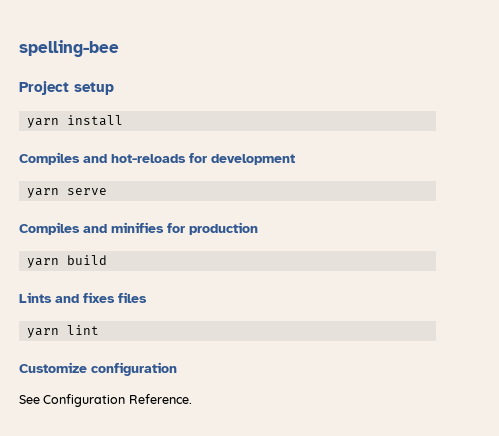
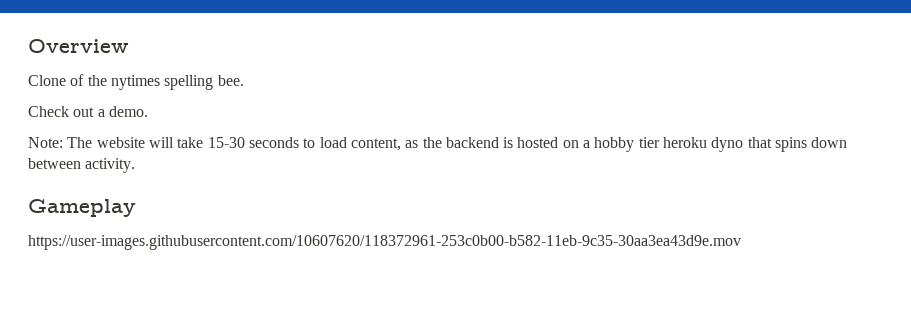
[19,40,119,57] [19,81,114,95] [26,115,123,128] [19,152,295,165] [26,188,107,198] [19,222,258,235] [26,255,107,268] [19,292,147,303] [26,325,99,338] [19,362,177,376] [19,394,192,407] spelling-bee // Project setup // yarn install // Compiles and hot-reloads for development // yarn serve // Compiles and minifies for production // yarn build // Lints and fixes files // yarn lint // Customize configuration // See Configuration Reference. -> [28,39,129,53] [28,74,244,90] [28,106,148,117] [28,137,848,152] [28,158,136,173] [28,199,136,217] [28,235,741,250] Overview // Clone of the nytimes spelling bee. // Check out a demo. // Note: The website will take 15-30 seconds to load content, as the backend is hosted on a hobby tier heroku dyno that spins down between activity. // Gameplay // https://user-images.githubusercontent.com/10607620/118372961-253c0b00-b582-11eb-9c35-30aa3ea43d9e.mov

